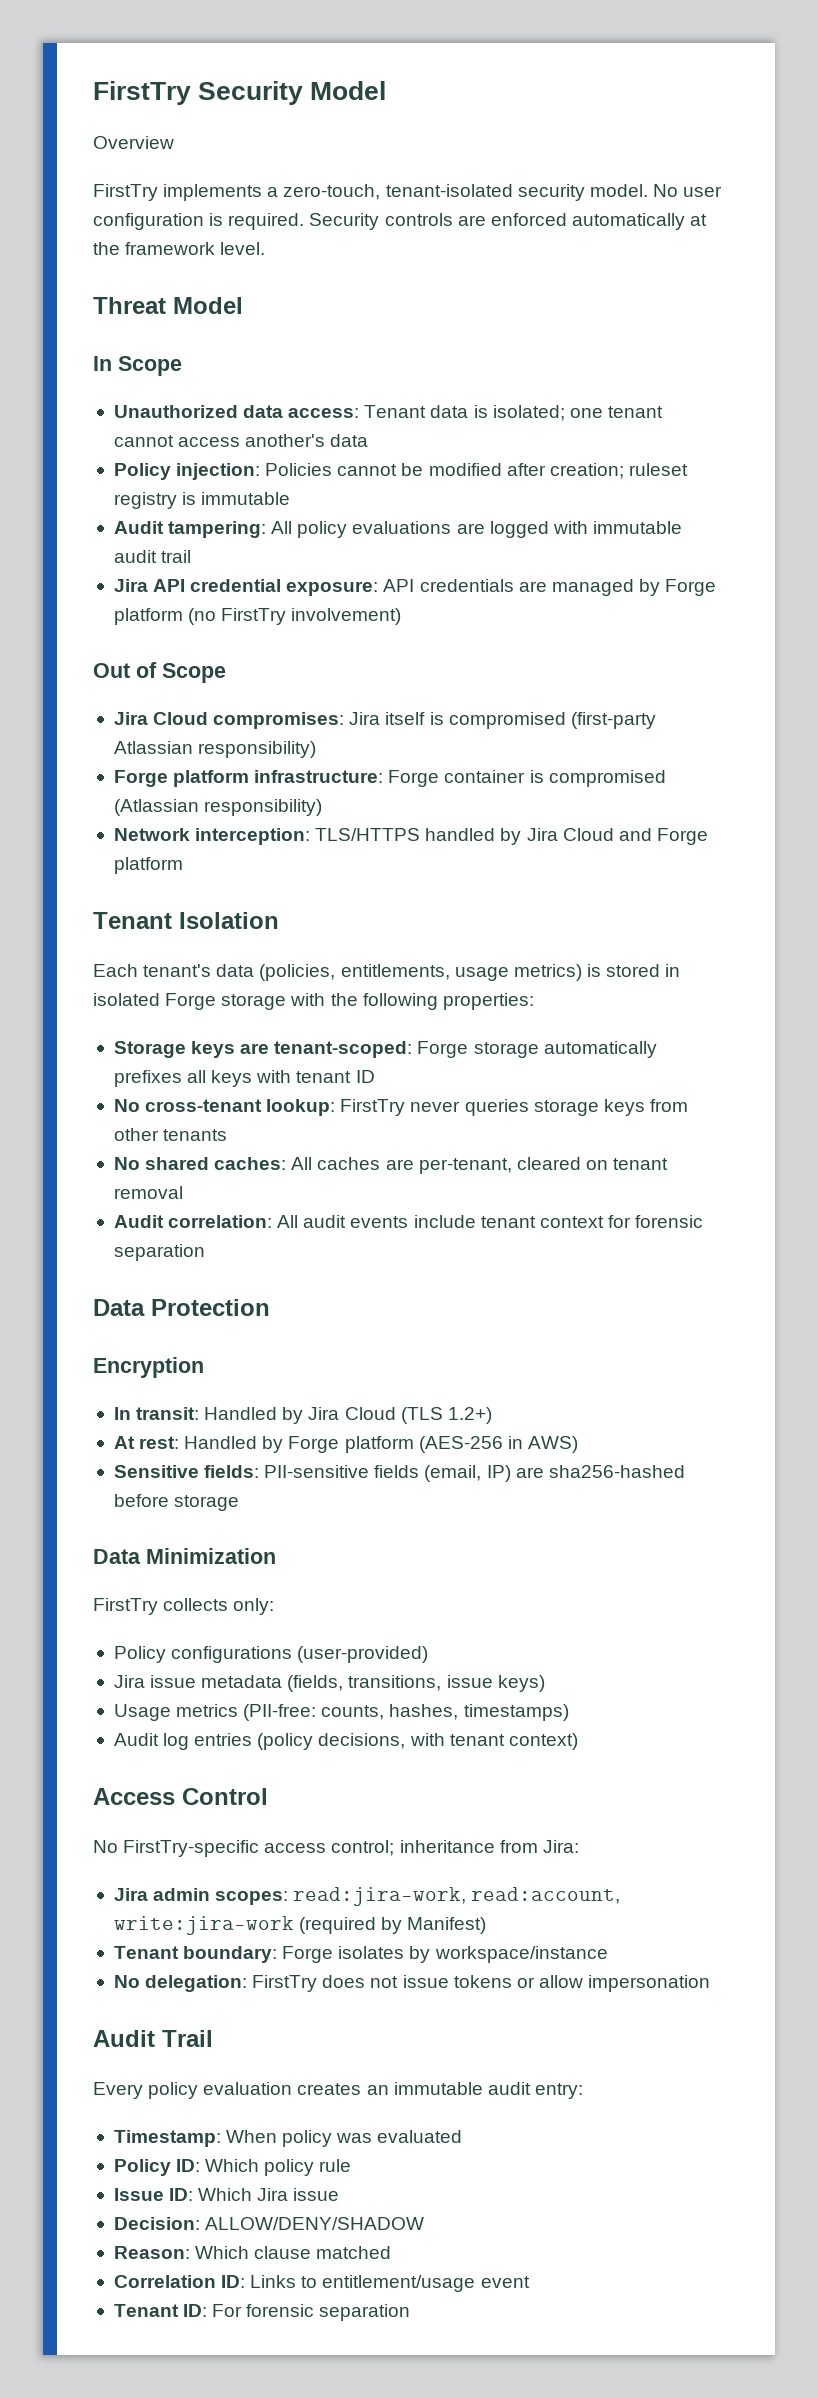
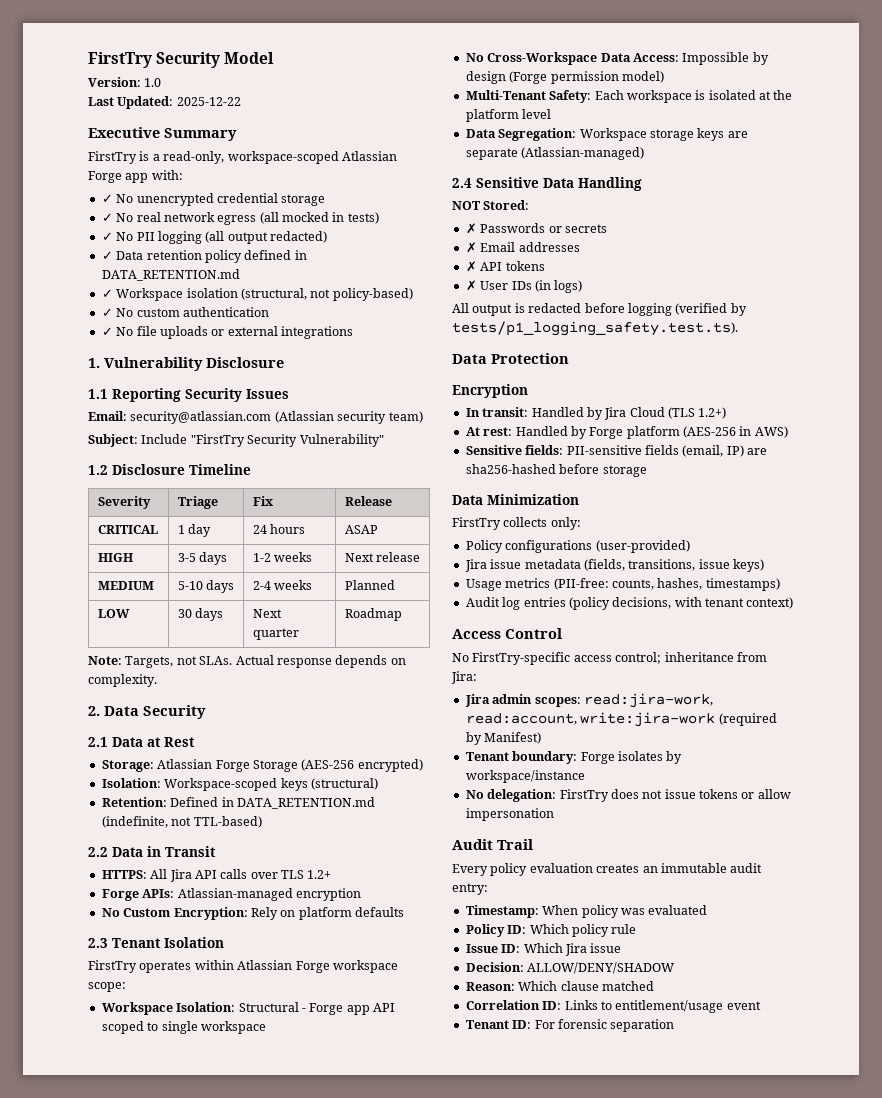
[93,136,174,149] [93,184,723,201] [93,213,708,230] [93,242,266,255] [93,297,243,314] [93,356,182,376] [113,405,663,421] [113,434,369,447] [113,463,688,480] [113,492,291,509] [113,521,682,538] [113,550,192,563] [113,579,717,596] [113,608,402,625] [93,662,226,683] [113,712,656,729] [113,741,317,758] [113,770,666,787] [113,799,323,816] [113,828,708,845] [113,857,183,874] [93,912,279,929] [93,964,681,981] [93,993,534,1010] [113,1041,657,1058] [113,1070,375,1087] [113,1099,688,1116] [113,1128,228,1141] [113,1157,669,1174] [113,1186,183,1199] [113,1215,704,1228] [113,1244,205,1261] Overview // FirstTry implements a zero-touch, tenant-isolated security model. No user configuration is required. Security controls are enforced automatically at the framework level. // Threat Model // In Scope // Unauthorized data access: Tenant data is isolated; one tenant cannot access another's data // Policy injection: Policies cannot be modified after creation; ruleset registry is immutable // Audit tampering: All policy evaluations are logged with immutable audit trail // Jira API credential exposure: API credentials are managed by Forge platform (no FirstTry involvement) // Out of Scope // Jira Cloud compromises: Jira itself is compromised (first-party Atlassian responsibility) // Forge platform infrastructure: Forge container is compromised (Atlassian responsibility) // Network interception: TLS/HTTPS handled by Jira Cloud and Forge platform // Tenant Isolation // Each tenant's data (policies, entitlements, usage metrics) is stored in isolated Forge storage with the following properties: // Storage keys are tenant-scoped: Forge storage automatically prefixes all keys with tenant ID // No cross-tenant lookup: FirstTry never queries storage keys from other tenants // No shared caches: All caches are per-tenant, cleared on tenant removal // Audit correlation: All audit events include tenant context for forensic separation -> [88,77,162,87] [88,96,241,109] [88,127,237,141] [88,151,397,164] [88,170,183,183] [101,193,326,206] [101,212,379,225] [101,231,327,244] [101,250,307,263] [101,269,240,281] [101,288,413,301] [101,307,269,317] [101,326,353,339] [88,357,284,371] [88,388,289,402] [88,411,423,424] [88,434,384,447] [88,464,251,475] [97,496,151,509] [177,496,218,509] [252,496,273,506] [344,496,392,506] [97,525,158,534] [177,524,212,537] [252,524,306,534] [344,525,378,534] [97,553,133,562] [177,552,228,565] [252,552,313,562] [344,552,421,562] [97,581,154,590] [177,580,235,593] [252,580,313,590] [344,580,395,590] [97,609,130,618] [177,608,224,621] [252,609,282,618] [252,628,299,640] [344,608,402,621] [88,655,406,668] [88,674,157,687] [88,705,206,719] [88,737,195,747] [101,759,423,772] [101,778,378,791] [101,797,375,809] [101,816,262,828] [88,846,216,857] [101,869,332,882] [101,888,361,901] [101,907,404,920] [88,937,224,948] [88,960,398,973] [88,982,126,992] [101,1002,395,1015] [101,1021,266,1034] [465,52,769,65] [465,71,664,84] [465,90,793,103] [465,109,552,122] [465,128,748,141] [465,147,645,160] [452,177,642,191] [452,200,530,210] [465,223,607,234] [465,242,580,253] [465,261,545,272] [465,280,583,293] [452,303,747,316] [452,321,738,336] Version: 1.0 // Last Updated: 2025-12-22 // Executive Summary // FirstTry is a read-only, workspace-scoped Atlassian Forge app with: // ✓ No unencrypted credential storage // ✓ No real network egress (all mocked in tests) // ✓ No PII logging (all output redacted) // ✓ Data retention policy defined in DATA_RETENTION.md // ✓ Workspace isolation (structural, not policy-based) // ✓ No custom authentication // ✓ No file uploads or external integrations // 1. Vulnerability Disclosure // 1.1 Reporting Security Issues // Email: security@atlassian.com (Atlassian security team) // Subject: Include "FirstTry Security Vulnerability" // 1.2 Disclosure Timeline // Severity | Triage | Fix | Release // CRITICAL | 1 day | 24 hours | ASAP // HIGH | 3-5 days | 1-2 weeks | Next release // MEDIUM | 5-10 days | 2-4 weeks | Planned // LOW | 30 days | Next quarter | Roadmap // Note: Targets, not SLAs. Actual response depends on complexity. // 2. Data Security // 2.1 Data at Rest // Storage: Atlassian Forge Storage (AES-256 encrypted) // Isolation: Workspace-scoped keys (structural) // Retention: Defined in DATA_RETENTION.md (indefinite, not TTL-based) // 2.2 Data in Transit // HTTPS: All Jira API calls over TLS 1.2+ // Forge APIs: Atlassian-managed encryption // No Custom Encryption: Rely on platform defaults // 2.3 Tenant Isolation // FirstTry operates within Atlassian Forge workspace scope: // Workspace Isolation: Structural - Forge app API scoped to single workspace // No Cross-Workspace Data Access: Impossible by design (Forge permission model) // Multi-Tenant Safety: Each workspace is isolated at the platform level // Data Segregation: Workspace storage keys are separate (Atlassian-managed) // 2.4 Sensitive Data Handling // NOT Stored: // ✗ Passwords or secrets // ✗ Email addresses // ✗ API tokens // ✗ User IDs (in logs) // All output is redacted before logging (verified by tests/p1_logging_safety.test.ts).

